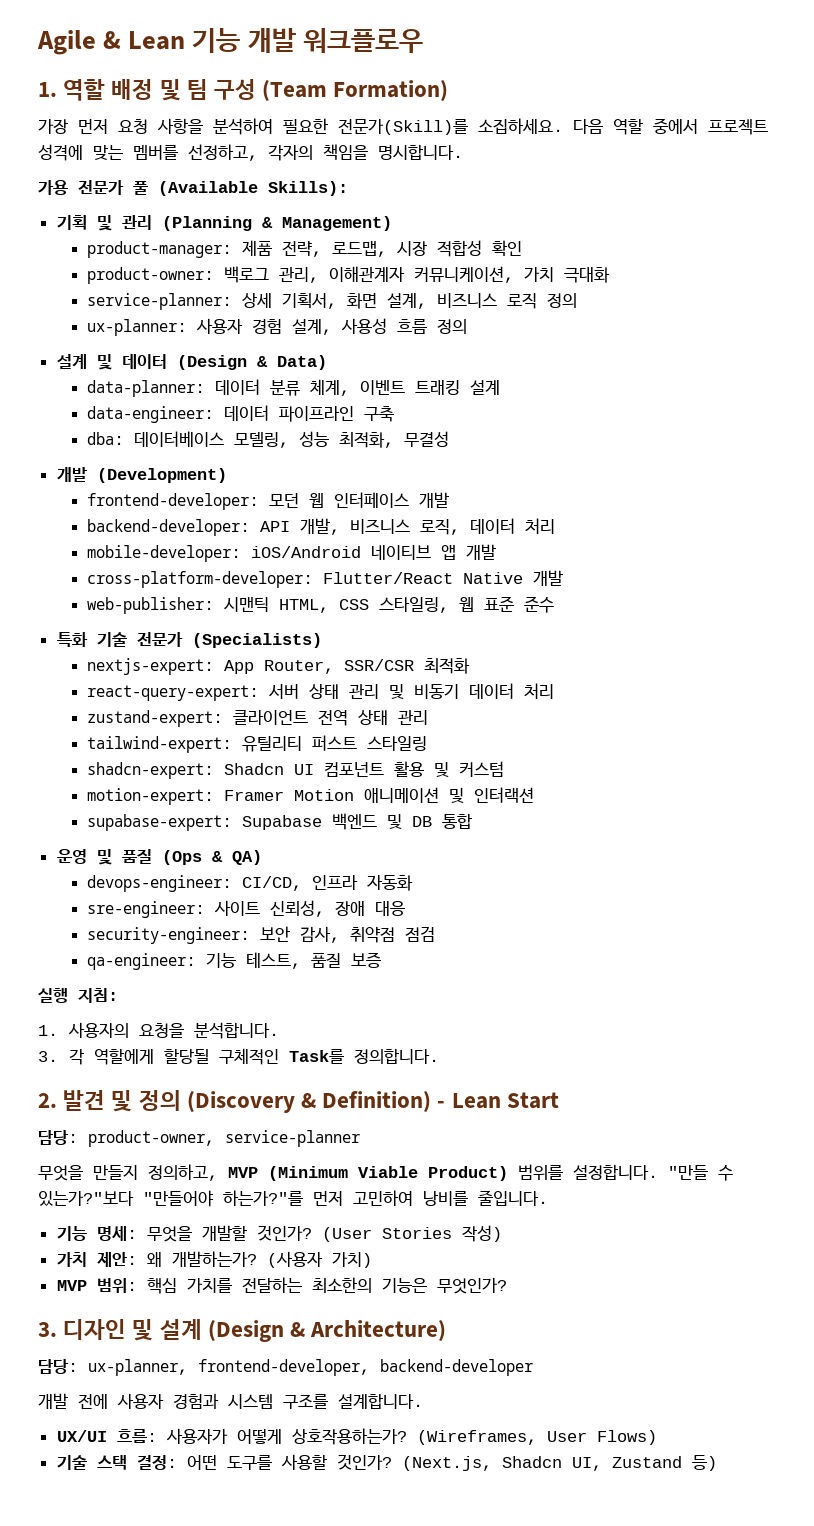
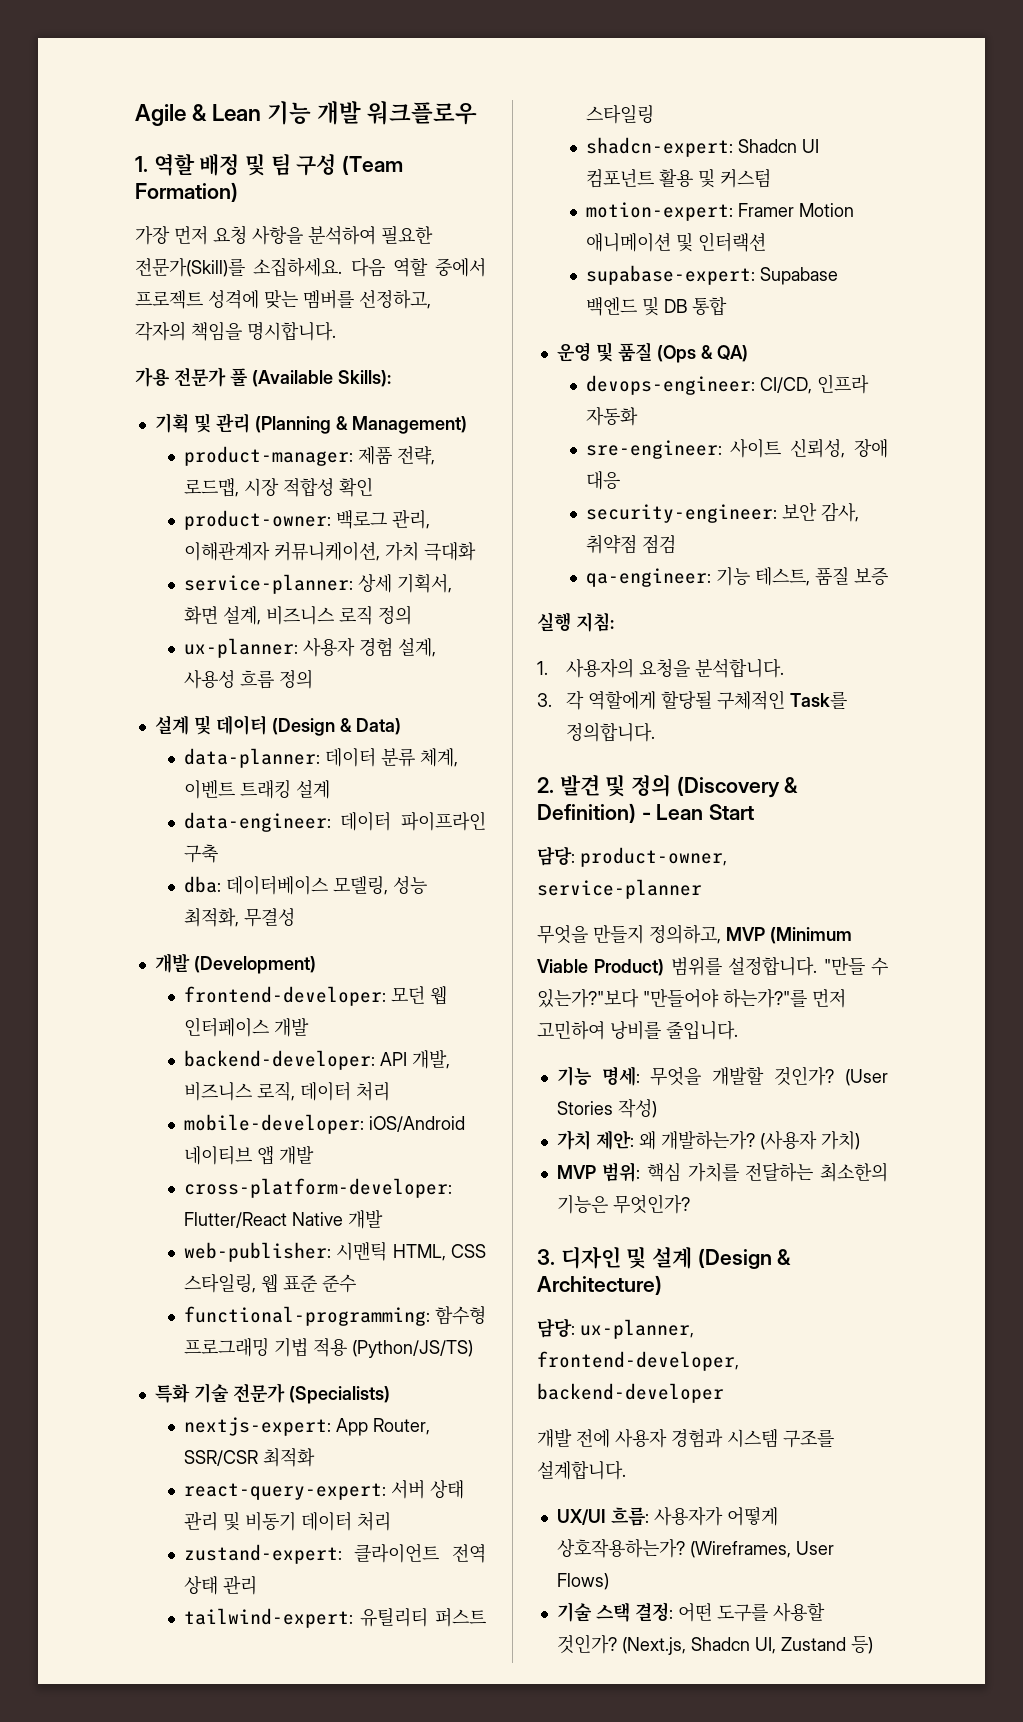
(555, 604) none -> [183,1306,486,1326] [183,1337,473,1358] // functional-programming: 함수형 프로그래밍 기법 적용 (Python/JS/TS)

